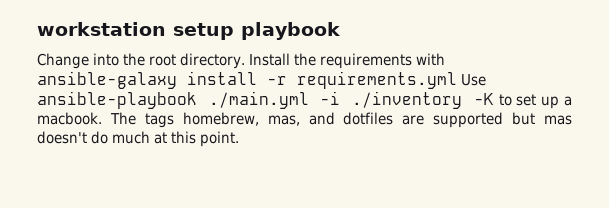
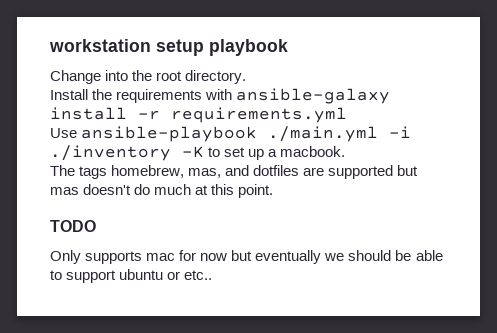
(246, 61) none -> (247, 77) //
(457, 80) none -> (347, 115) //
(102, 118) none -> (346, 151) //
(240, 139) none -> [50,220,96,232] [50,250,443,264] [50,269,213,283] // TODO // Only supports mac for now but eventually we should be able to support ubuntu or etc..

